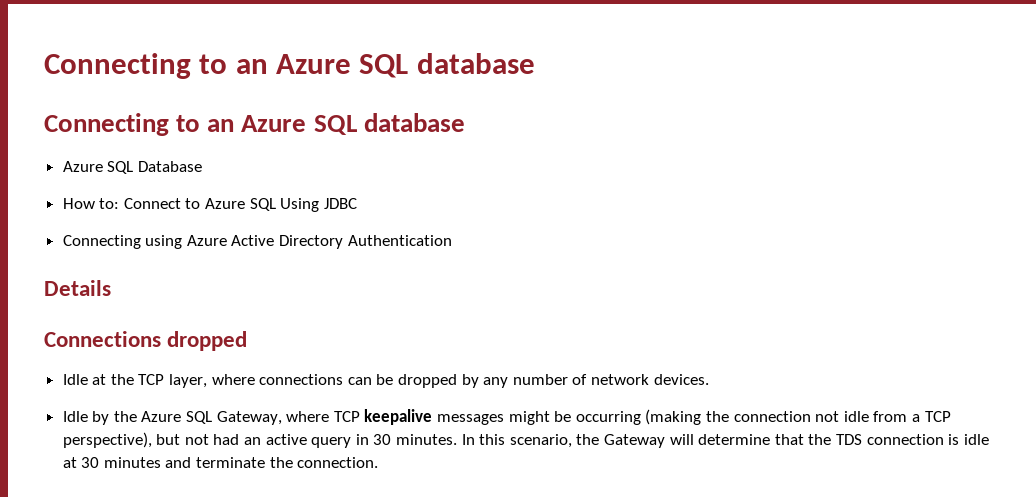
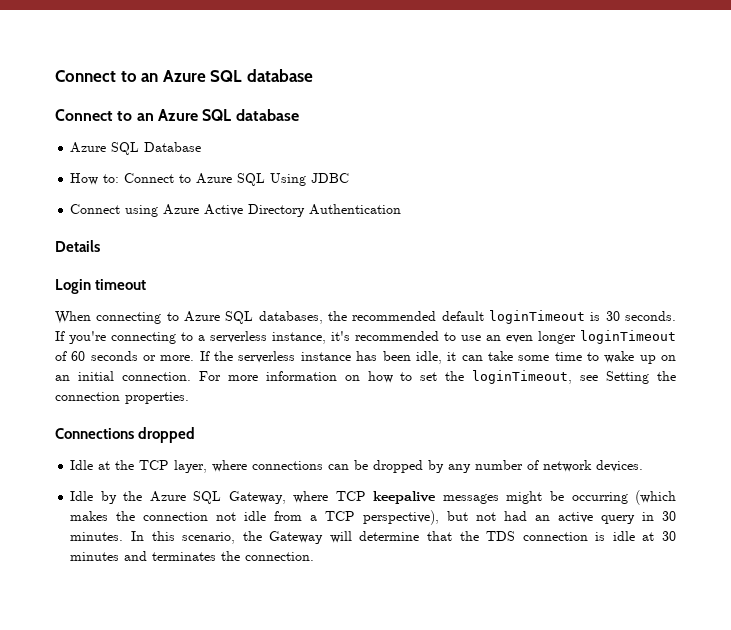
[44,53,535,79] [44,113,169,136] Connecting to an Azure SQL database // Connecting -> [55,69,313,82] [55,109,113,121] Connect to an Azure SQL database // Connect
[62,235,141,249] Connecting -> [70,204,121,214] Connect
(111, 288) none -> [55,279,147,294] [55,310,677,324] [55,330,676,344] [55,351,677,364] [55,370,677,384] [55,392,189,404] // Login timeout // When connecting to Azure SQL databases, the recommended default loginTimeout is 30 seconds. If you're connecting to a serverless instance, it's recommended to use an even longer loginTimeout of 60 seconds or more. If the serverless instance has been idle, it can take some time to wake up on an initial connection. For more information on how to set the loginTimeout, see Setting the connection properties.
[645,409,702,425] (making -> [635,490,676,505] [70,511,109,521] (which makes
[196,457,266,468] terminate -> [152,552,217,561] terminates

